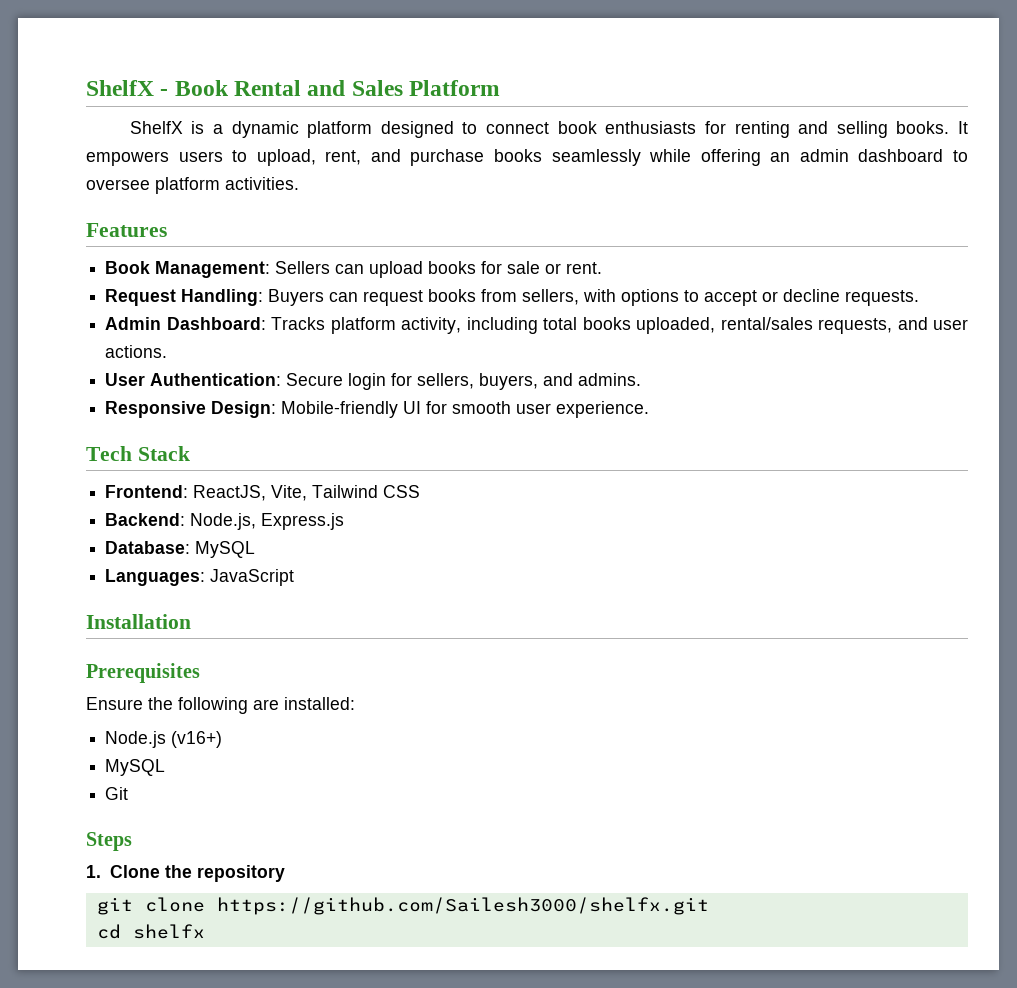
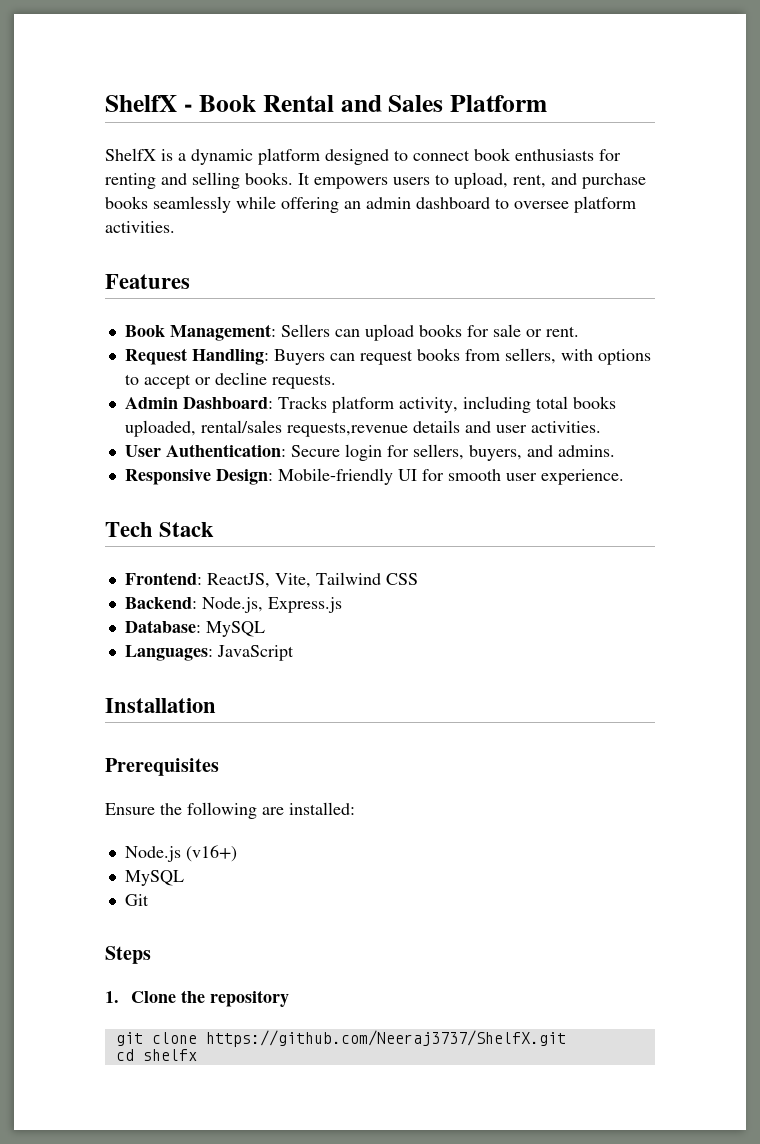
[818,318,893,334] requests, -> [286,420,460,437] requests,revenue details
[105,345,168,358] actions. -> [530,421,601,433] activities.
[216,897,709,915] https://github.com/Sailesh3000/shelfx.git -> [205,1030,566,1047] https://github.com/Neeraj3737/ShelfX.git

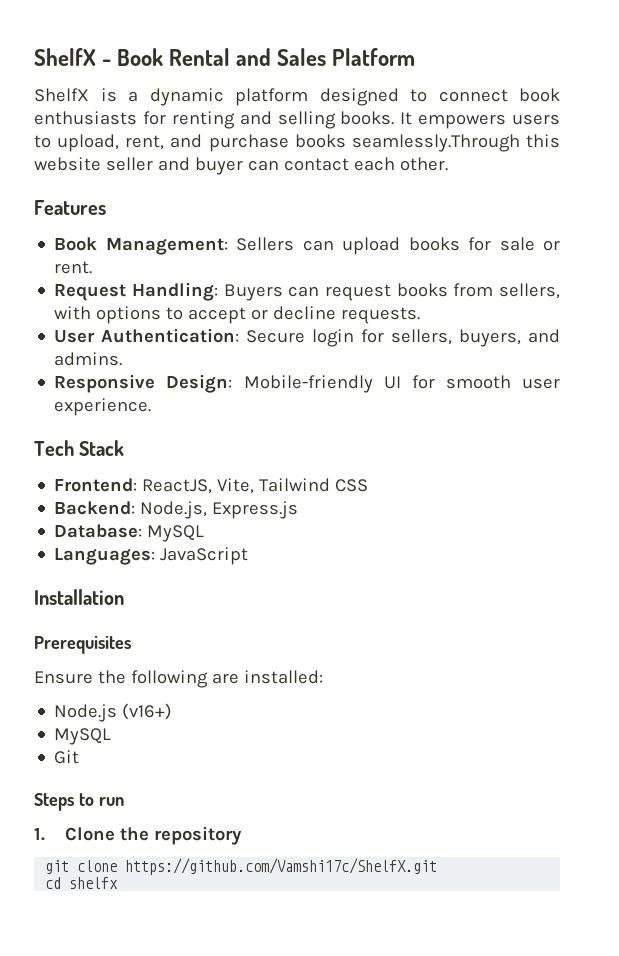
[153,196,636,213] [105,221,175,233] seamlessly while offering an admin dashboard to oversee platform activities. -> [351,134,560,152] [34,157,448,175] seamlessly.Through this website seller and buyer can contact each other.
[124,396,616,413] [124,420,601,437] // Admin Dashboard: Tracks platform activity, including total books uploaded, rental/sales requests,revenue details and user activities. -> (421, 315) none
(151, 955) none -> [78,793,124,806] to run
[205,1030,566,1047] https://github.com/Neeraj3737/ShelfX.git -> [125,858,438,875] https://github.com/Vamshi17c/ShelfX.git

